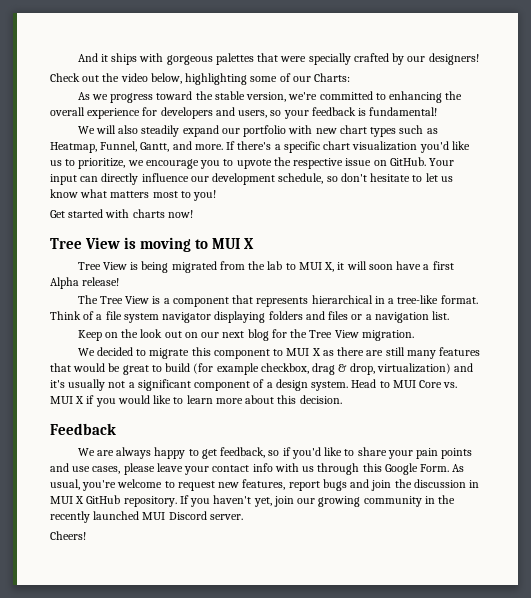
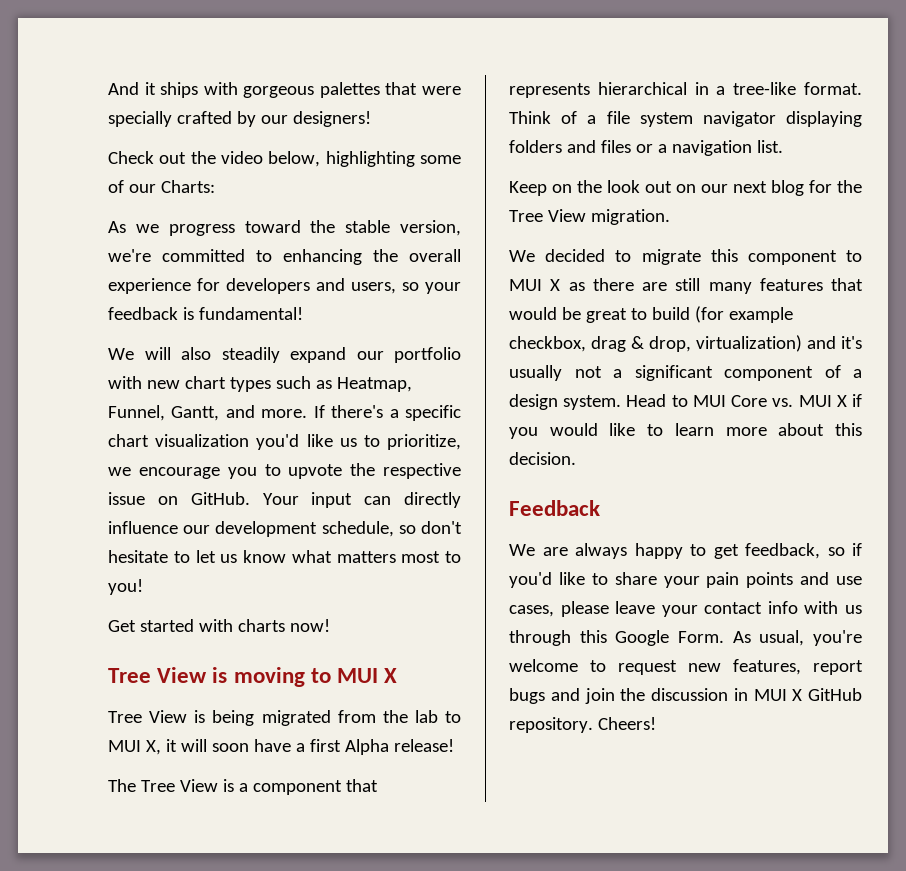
[179,495,456,507] [50,511,243,523] If you haven't yet, join our growing community in the recently launched MUI Discord server. // -> (593, 725) none

